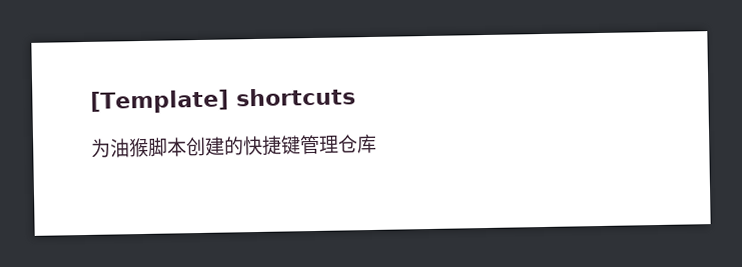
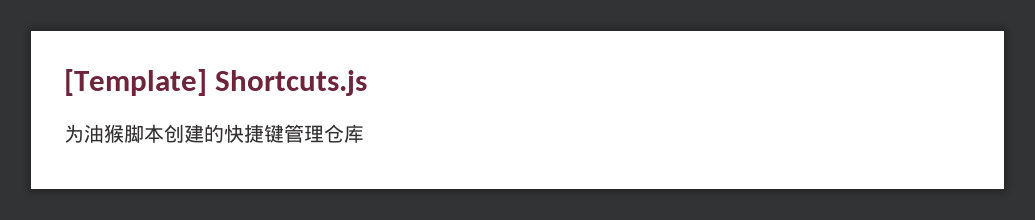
[235,87,356,107] shortcuts -> [215,70,368,96] Shortcuts.js

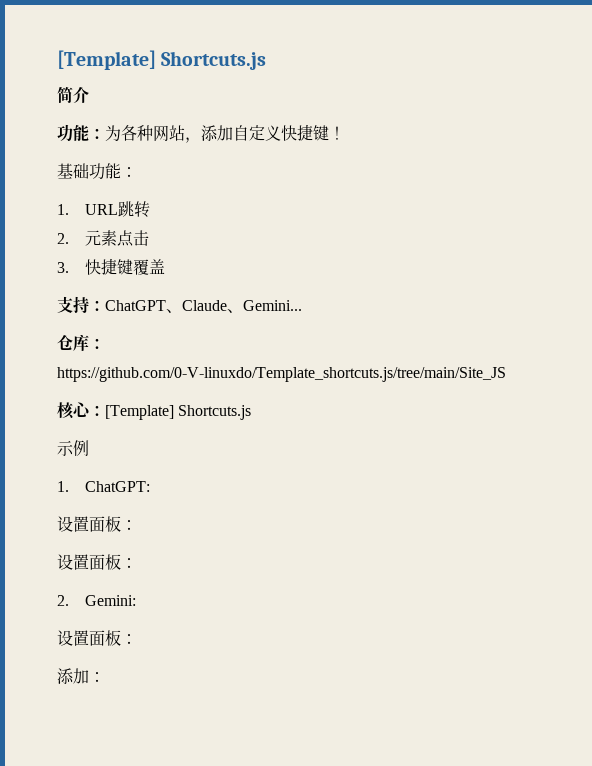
[64,69,368,96] [64,124,364,143] [Template] Shortcuts.js // 为油猴脚本创建的快捷键管理仓库 -> [57,50,267,70] [57,86,89,103] [57,124,345,143] [57,163,137,180] [57,201,150,218] [57,230,149,247] [57,258,165,275] [57,296,302,313] [57,334,105,351] [57,367,506,382] [57,402,252,420] [57,440,89,456] [57,481,150,492] [57,516,137,532] [57,554,137,570] [57,595,136,606] [57,630,137,646] [57,668,105,684] [Template] Shortcuts.js // 简介 // 功能：为各种网站，添加自定义快捷键！ // 基础功能： // 1. URL跳转 // 2.元素点击 // 3.快捷键覆盖 // 支持：ChatGPT、Claude、Gemini... // 仓库：https://github.com/0-V-linuxdo/Template_shortcuts.js/tree/main/Site_JS // 核心：[Template] Shortcuts.js // 示例 // 1. ChatGPT: // 设置面板： // 设置面板： // 2. Gemini: // 设置面板： // 添加：

